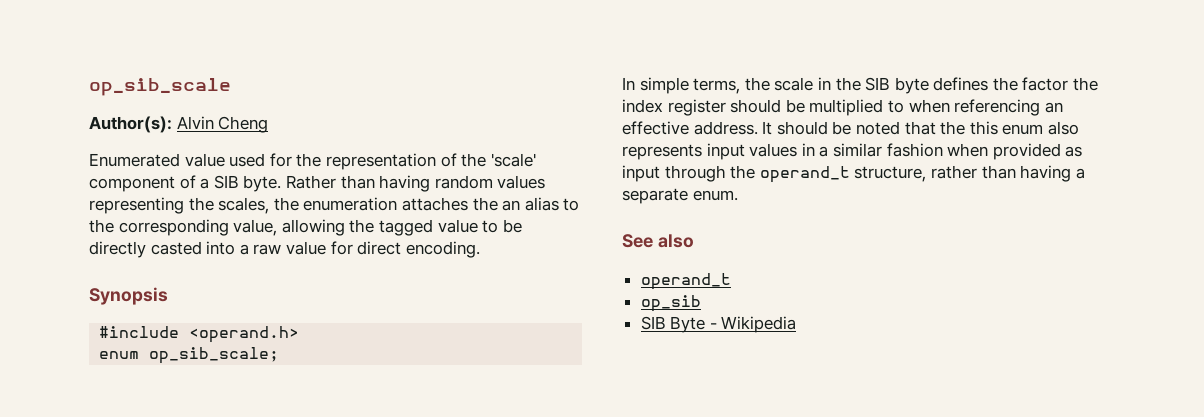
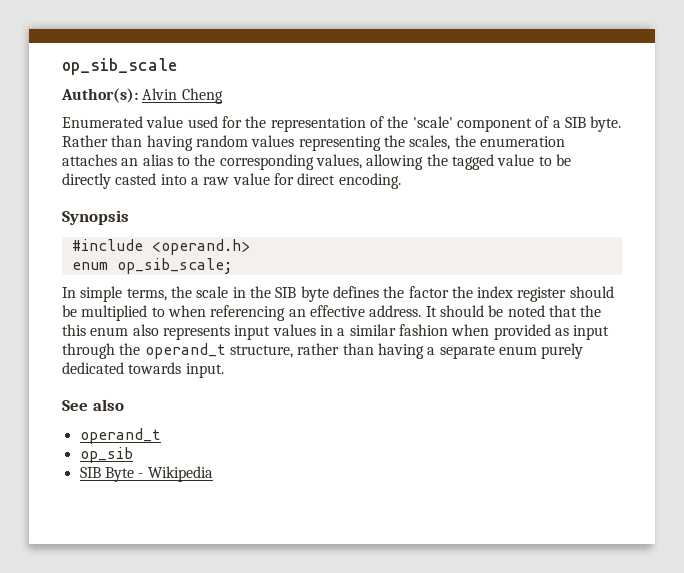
[472,197,498,211] the -> (117, 160) none
[233,219,278,236] value, -> [315,154,362,169] values,
[692,190,738,201] enum. -> [498,343,584,359] [62,362,224,378] enum purely dedicated towards input.

